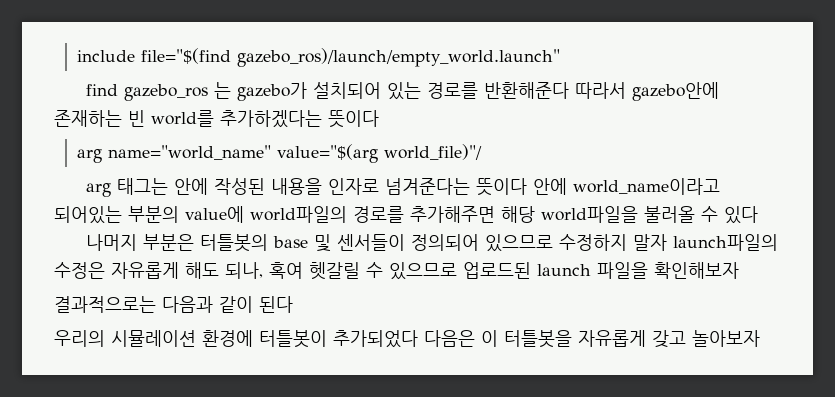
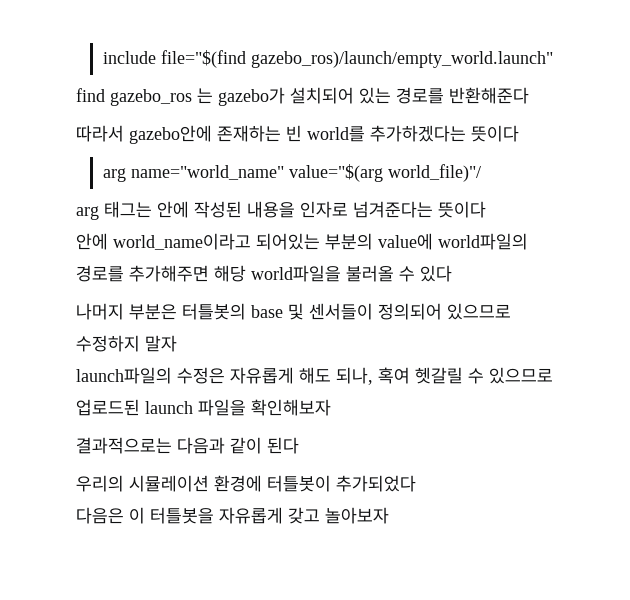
(569, 90) none -> (529, 95) //
(527, 187) none -> (486, 209) //
(667, 242) none -> (177, 343) //
(418, 339) none -> (416, 483) //

